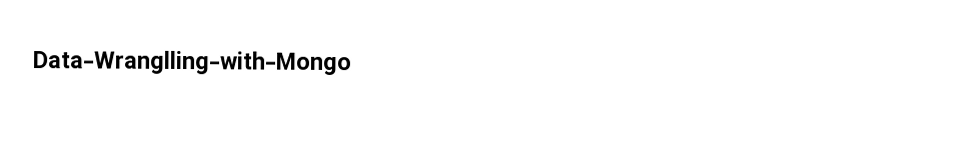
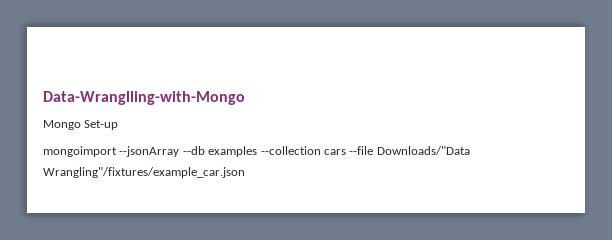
(352, 63) none -> [43,120,119,130] [43,146,470,157] [43,167,245,178] // Mongo Set-up // mongoimport --jsonArray --db examples --collection cars --file Downloads/"Data Wrangling"/fixtures/example_car.json

